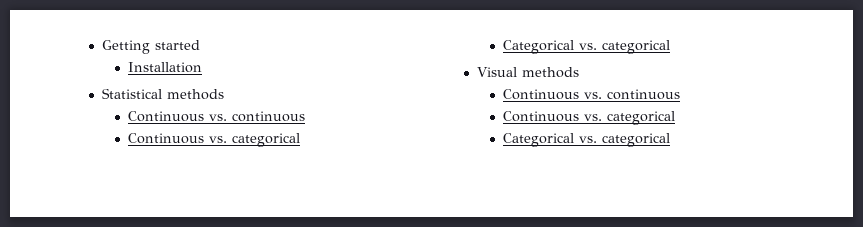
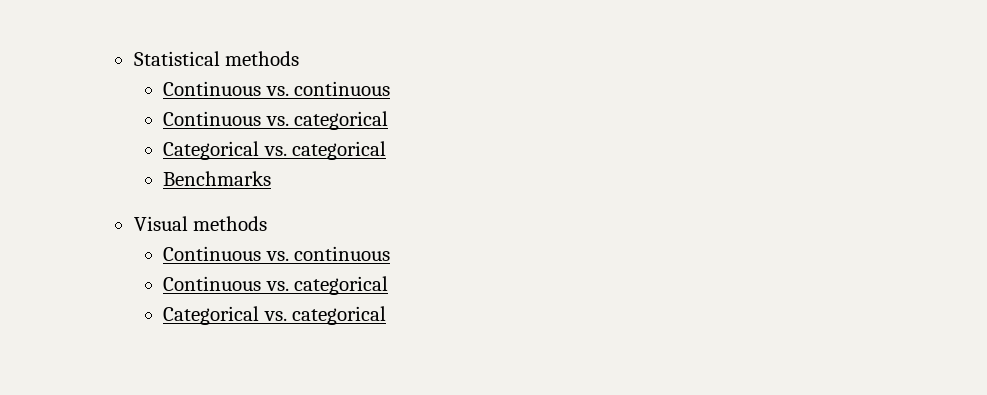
[101,40,200,54] [127,62,202,73] Getting started // Installation // -> (133, 58) none
(670, 47) none -> [163,171,272,186] // Benchmarks

